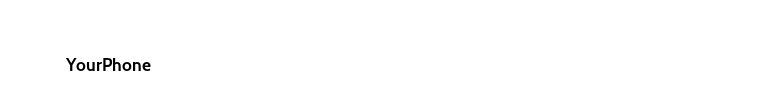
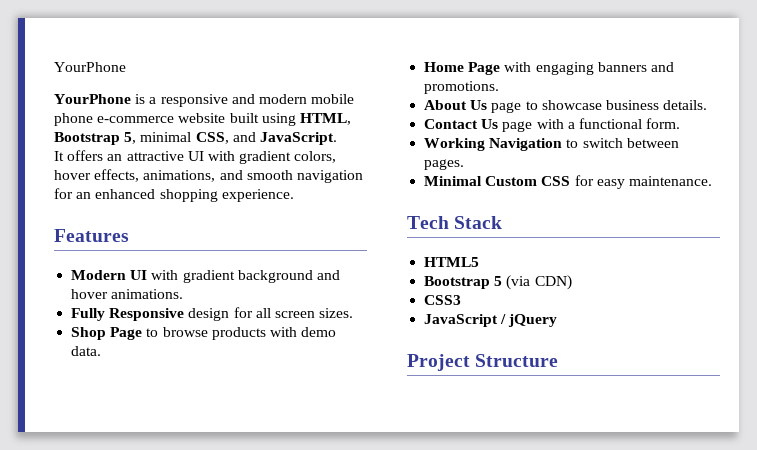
[65,58,151,71] YourPhone -> [54,62,126,72] [54,94,355,107] [54,113,351,126] [54,132,337,145] [54,150,337,164] [54,169,363,183] [54,188,294,202] [54,229,129,242] [71,270,340,283] [71,289,184,299] [71,307,354,321] [71,327,337,340] [71,346,102,356] [424,62,674,75] [424,81,500,94] [424,100,708,113] [424,118,681,132] [424,138,679,151] [424,159,465,170] [424,175,712,189] [407,216,503,229] [424,257,480,267] [424,275,572,290] [424,295,462,305] [424,314,558,327] [407,354,559,371] YourPhone // YourPhone is a responsive and modern mobile phone e-commerce website built using HTML, Bootstrap 5, minimal CSS, and JavaScript. // It offers an attractive UI with gradient colors, hover effects, animations, and smooth navigation for an enhanced shopping experience. // Features // Modern UI with gradient background and hover animations. // Fully Responsive design for all screen sizes. // Shop Page to browse products with demo data. // Home Page with engaging banners and promotions. // About Us page to showcase business details. // Contact Us page with a functional form. // Working Navigation to switch between pages. // Minimal Custom CSS for easy maintenance. // Tech Stack // HTML5 // Bootstrap 5 (via CDN) // CSS3 // JavaScript / jQuery // Project Structure

